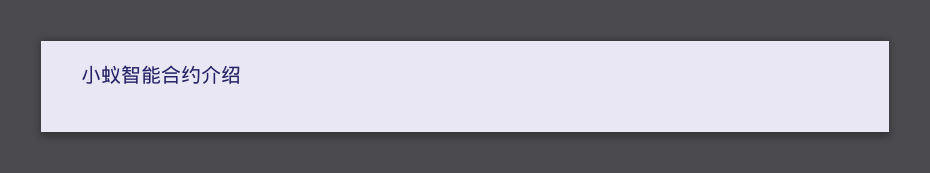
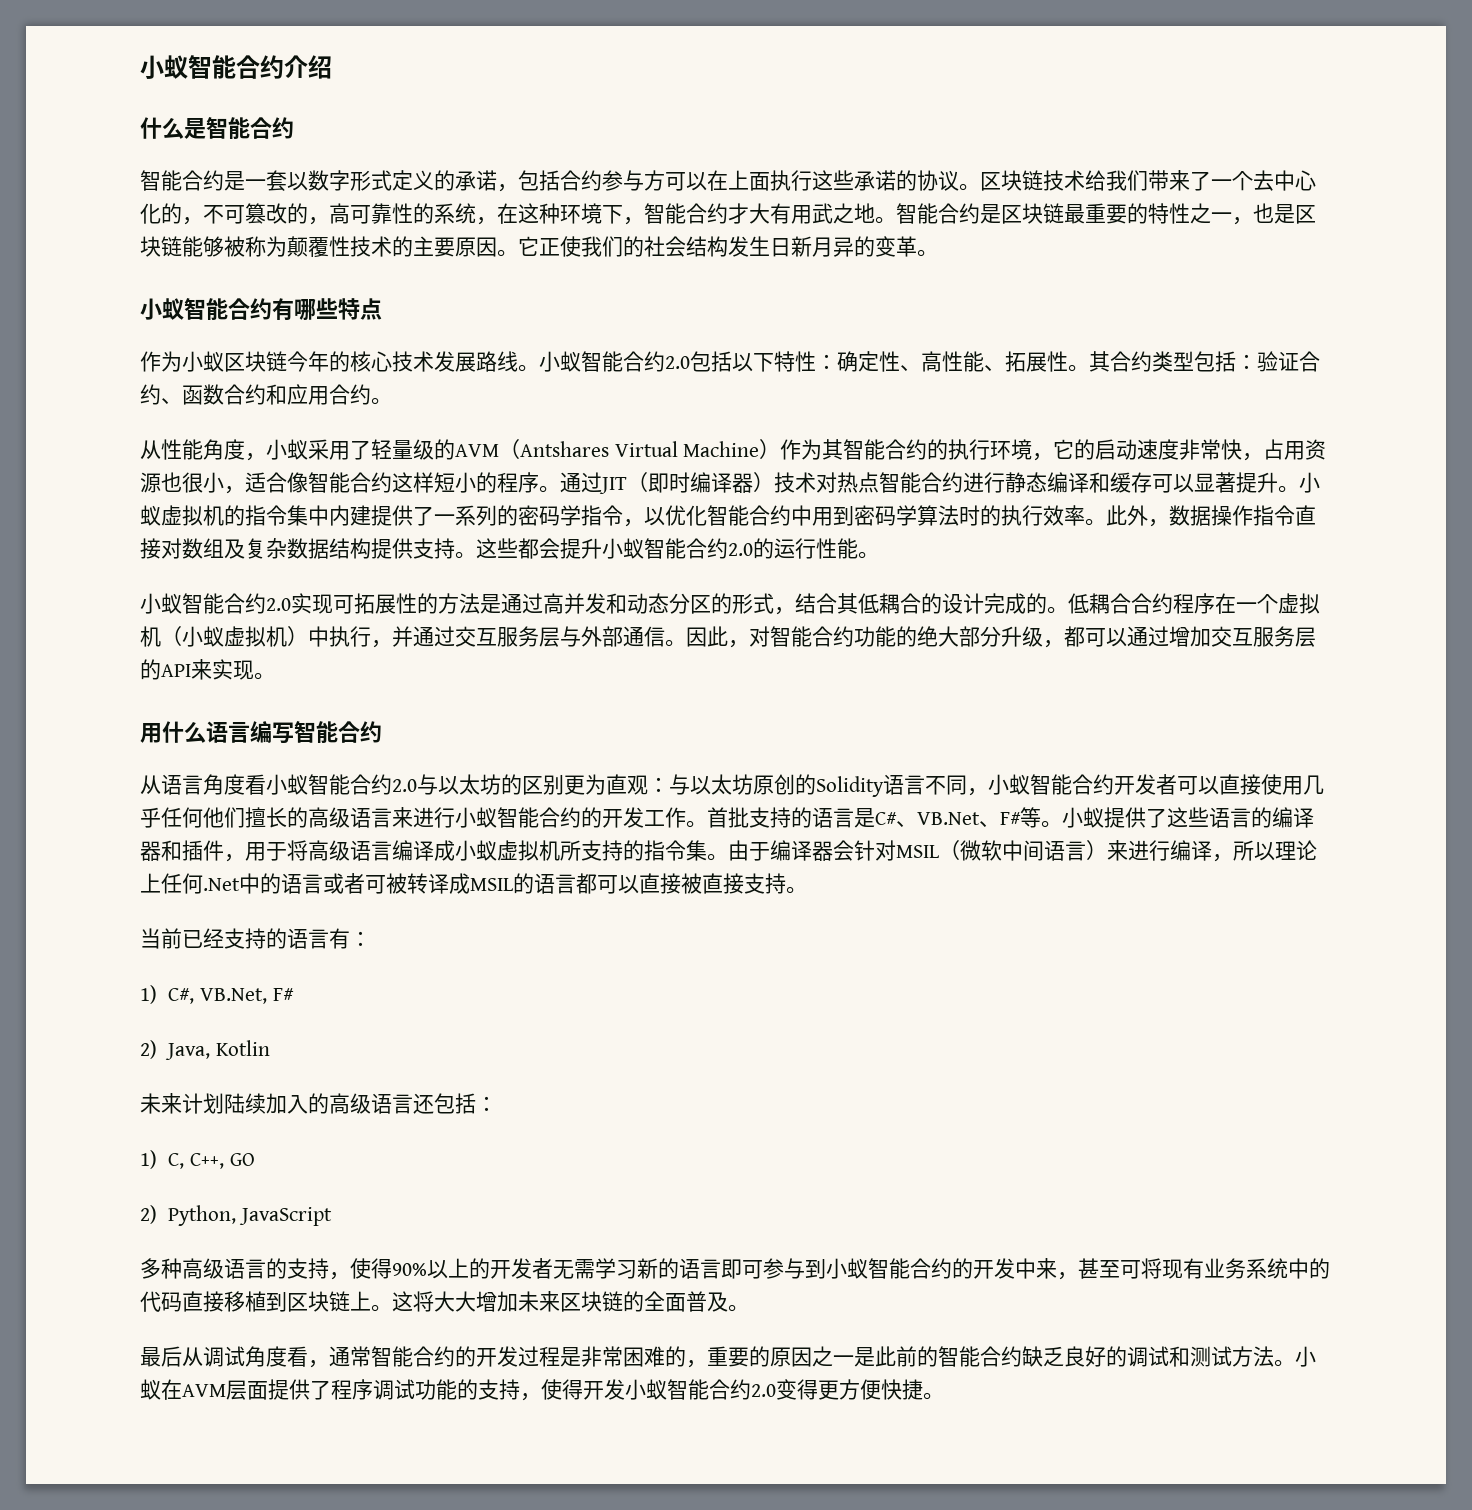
(241, 74) none -> [140,117,294,139] [140,170,1316,192] [140,203,1316,225] [140,236,938,257] [140,298,382,321] [140,351,1320,372] [140,384,392,405] [140,439,1327,461] [140,472,1320,494] [140,505,1316,527] [140,538,879,559] [140,593,1320,615] [140,626,1316,648] [140,659,275,680] [140,721,382,744] [140,774,1324,797] [140,807,1314,828] [140,840,1317,862] [140,873,807,894] [140,928,371,949] [140,985,294,1004] [140,1040,271,1060] [140,1093,497,1114] [140,1150,255,1169] [140,1205,333,1226] [140,1258,1330,1280] [140,1291,749,1312] [140,1346,1316,1368] [140,1379,944,1401] // 什么是智能合约 // 智能合约是一套以数字形式定义的承诺，包括合约参与方可以在上面执行这些承诺的协议。区块链技术给我们带来了一个去中心化的，不可篡改的，高可靠性的系统，在这种环境下，智能合约才大有用武之地。智能合约是区块链最重要的特性之一，也是区块链能够被称为颠覆性技术的主要原因。它正使我们的社会结构发生日新月异的变革。 // 小蚁智能合约有哪些特点 // 作为小蚁区块链今年的核心技术发展路线。小蚁智能合约2.0包括以下特性：确定性、高性能、拓展性。其合约类型包括：验证合约、函数合约和应用合约。 // 从性能角度，小蚁采用了轻量级的AVM（Antshares Virtual Machine）作为其智能合约的执行环境，它的启动速度非常快，占用资源也很小，适合像智能合约这样短小的程序。通过JIT（即时编译器）技术对热点智能合约进行静态编译和缓存可以显著提升。小蚁虚拟机的指令集中内建提供了一系列的密码学指令，以优化智能合约中用到密码学算法时的执行效率。此外，数据操作指令直接对数组及复杂数据结构提供支持。这些都会提升小蚁智能合约2.0的运行性能。 // 小蚁智能合约2.0实现可拓展性的方法是通过高并发和动态分区的形式，结合其低耦合的设计完成的。低耦合合约程序在一个虚拟机（小蚁虚拟机）中执行，并通过交互服务层与外部通信。因此，对智能合约功能的绝大部分升级，都可以通过增加交互服务层的API来实现。 // 用什么语言编写智能合约 // 从语言角度看小蚁智能合约2.0与以太坊的区别更为直观：与以太坊原创的Solidity语言不同，小蚁智能合约开发者可以直接使用几乎任何他们擅长的高级语言来进行小蚁智能合约的开发工作。首批支持的语言是C#、VB.Net、F#等。小蚁提供了这些语言的编译器和插件，用于将高级语言编译成小蚁虚拟机所支持的指令集。由于编译器会针对MSIL（微软中间语言）来进行编译，所以理论上任何.Net中的语言或者可被转译成MSIL的语言都可以直接被直接支持。 // 当前已经支持的语言有： // 1) C#, VB.Net, F# // 2) Java, Kotlin // 未来计划陆续加入的高级语言还包括： // 1) C, C++, GO // 2) Python, JavaScript // 多种高级语言的支持，使得90%以上的开发者无需学习新的语言即可参与到小蚁智能合约的开发中来，甚至可将现有业务系统中的代码直接移植到区块链上。这将大大增加未来区块链的全面普及。 // 最后从调试角度看，通常智能合约的开发过程是非常困难的，重要的原因之一是此前的智能合约缺乏良好的调试和测试方法。小蚁在AVM层面提供了程序调试功能的支持，使得开发小蚁智能合约2.0变得更方便快捷。

